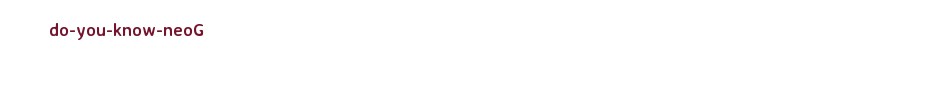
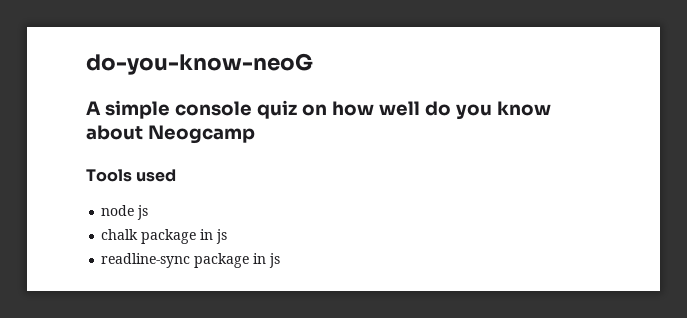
(204, 31) none -> [86,100,551,120] [86,125,255,144] [86,169,177,182] [101,205,149,220] [101,229,228,244] [101,253,281,268] // A simple console quiz on how well do you know about Neogcamp // Tools used // node js // chalk package in js // readline-sync package in js

